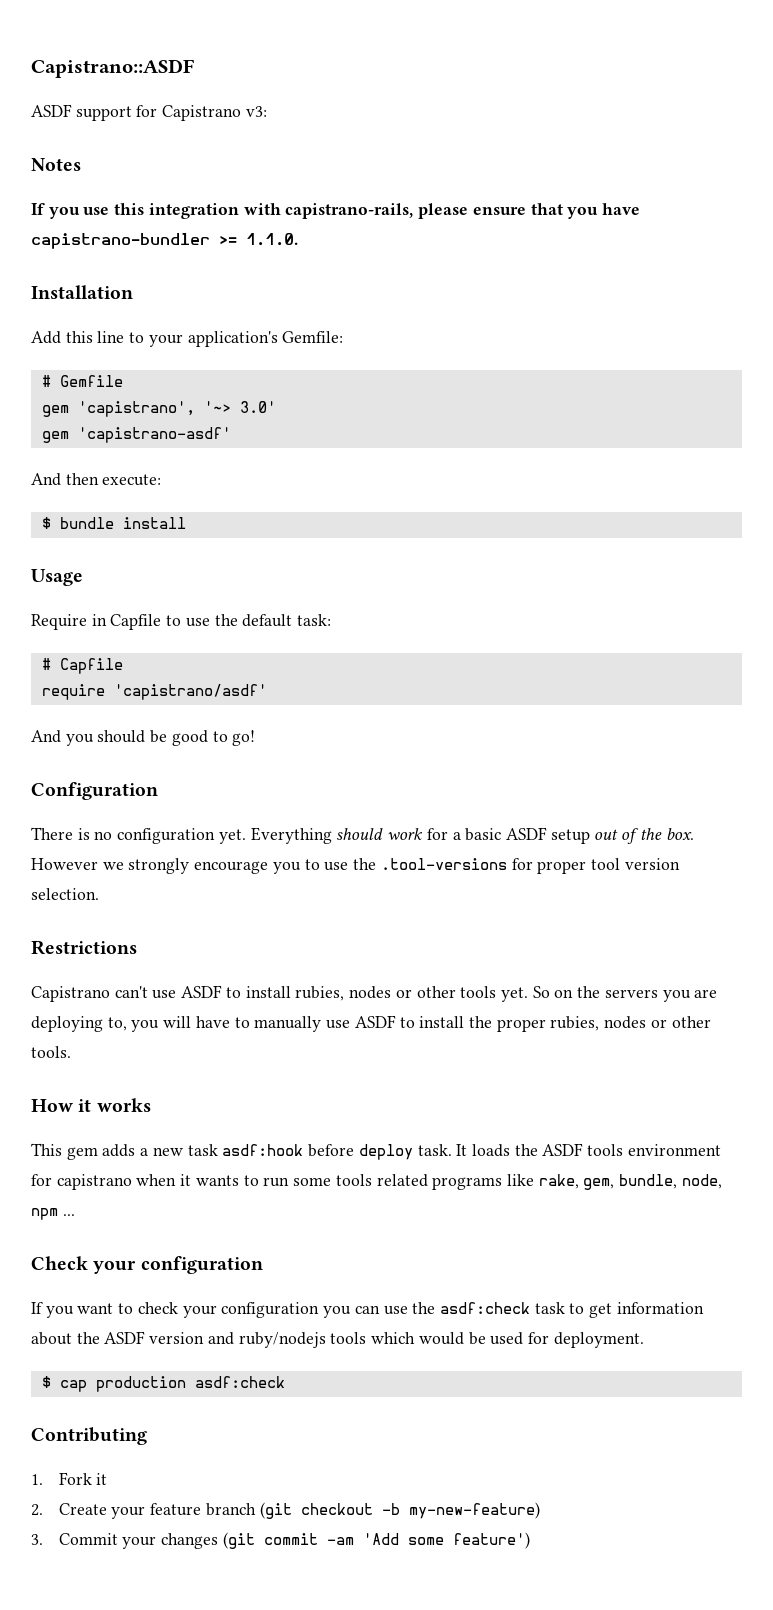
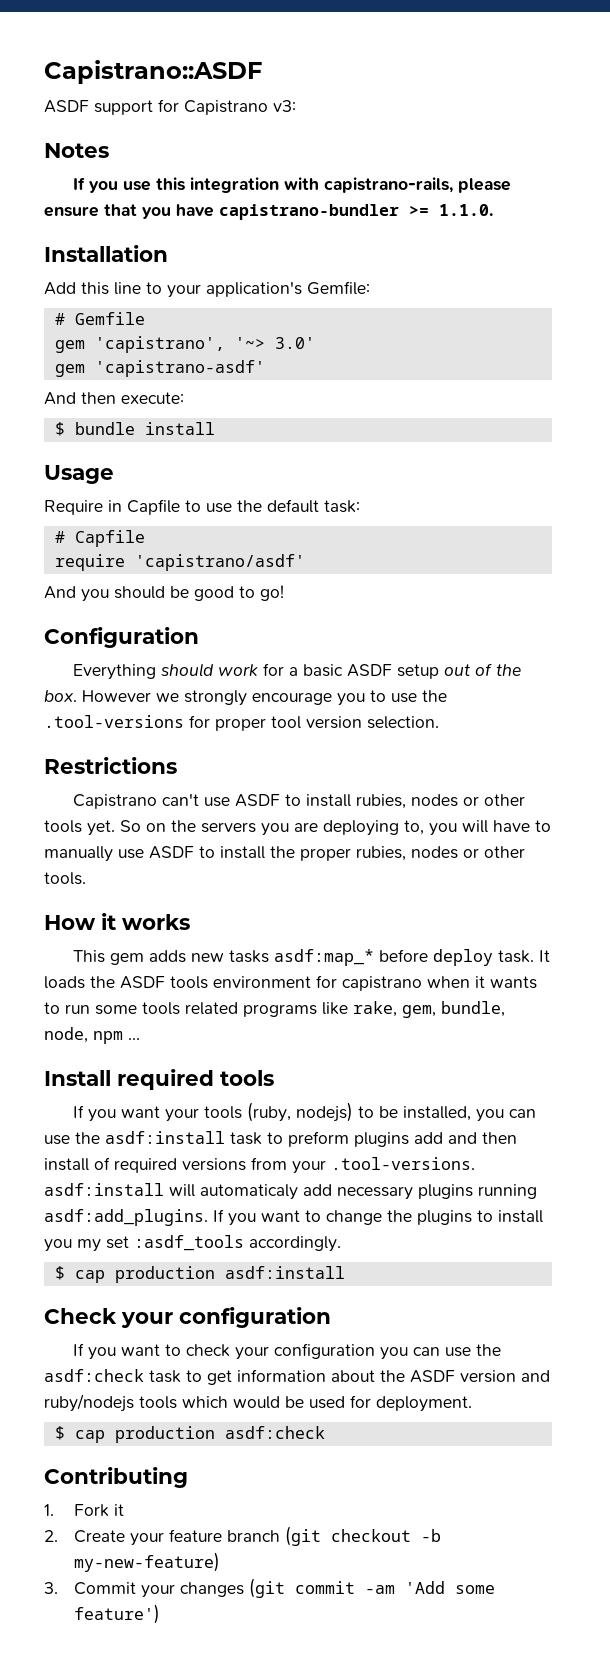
[31,827,246,844] There is no configuration yet. -> (199, 637) none
[140,1144,304,1156] a new task asdf:hook -> [191,949,375,966] new tasks asdf:map_*
(75, 1215) none -> [44,1069,274,1090] [73,1102,537,1122] [44,1131,517,1147] [44,1157,475,1174] [44,1183,537,1200] [44,1209,543,1226] [44,1235,341,1252] [54,1266,345,1283] // Install required tools // If you want your tools (ruby, nodejs) to be installed, you can use the asdf:install task to preform plugins add and then install of required versions from your .tool-versions. asdf:install will automaticaly add necessary plugins running asdf:add_plugins. If you want to change the plugins to install you my set :asdf_tools accordingly. // $ cap production asdf:install

